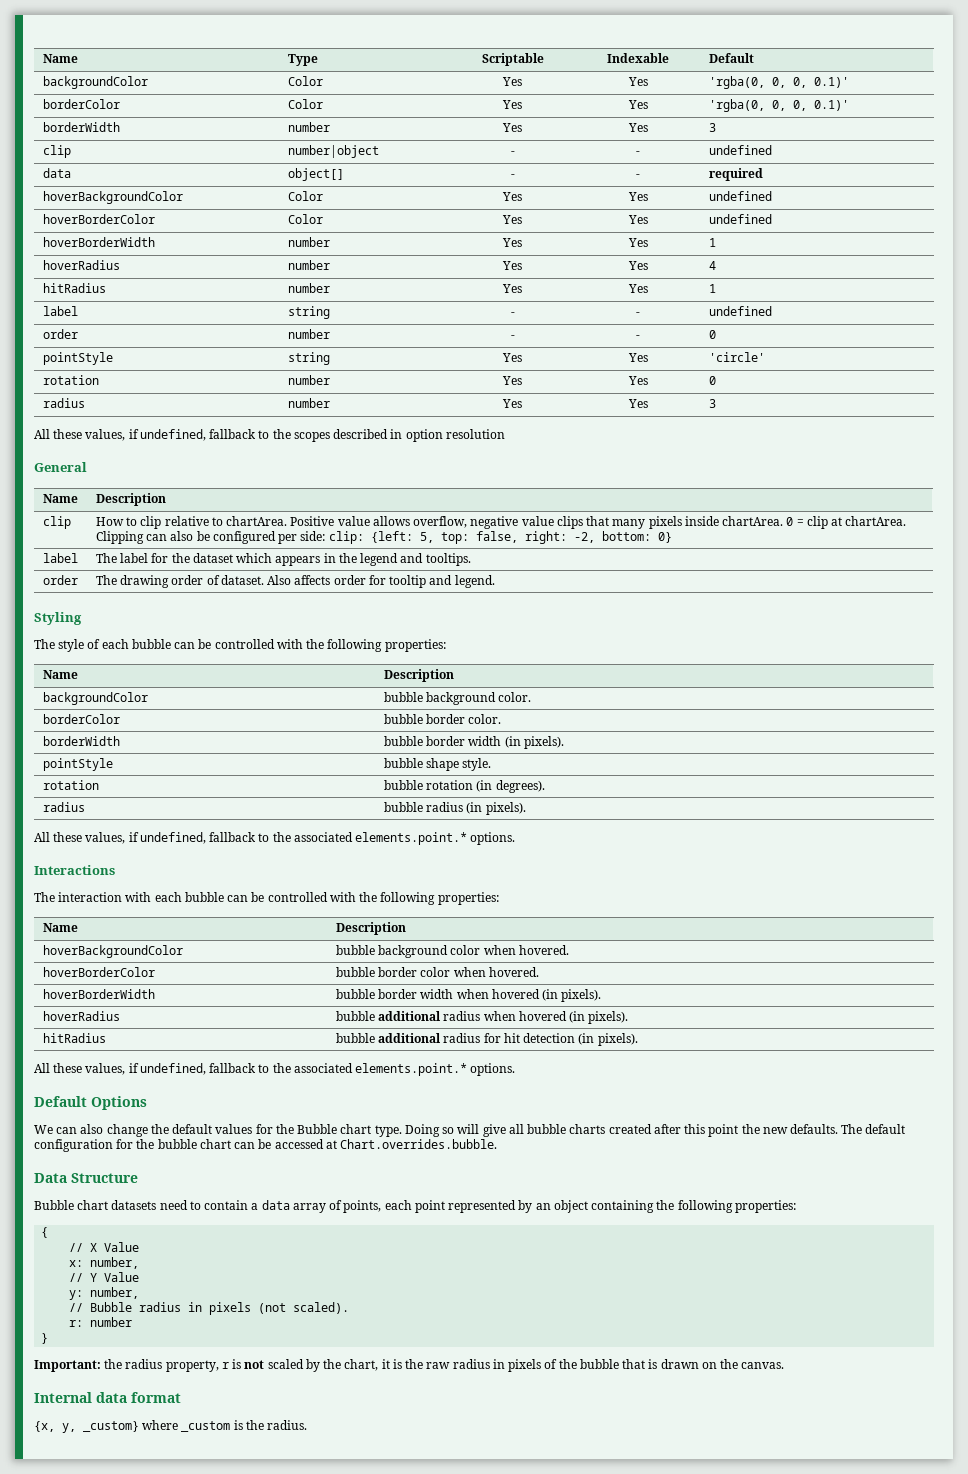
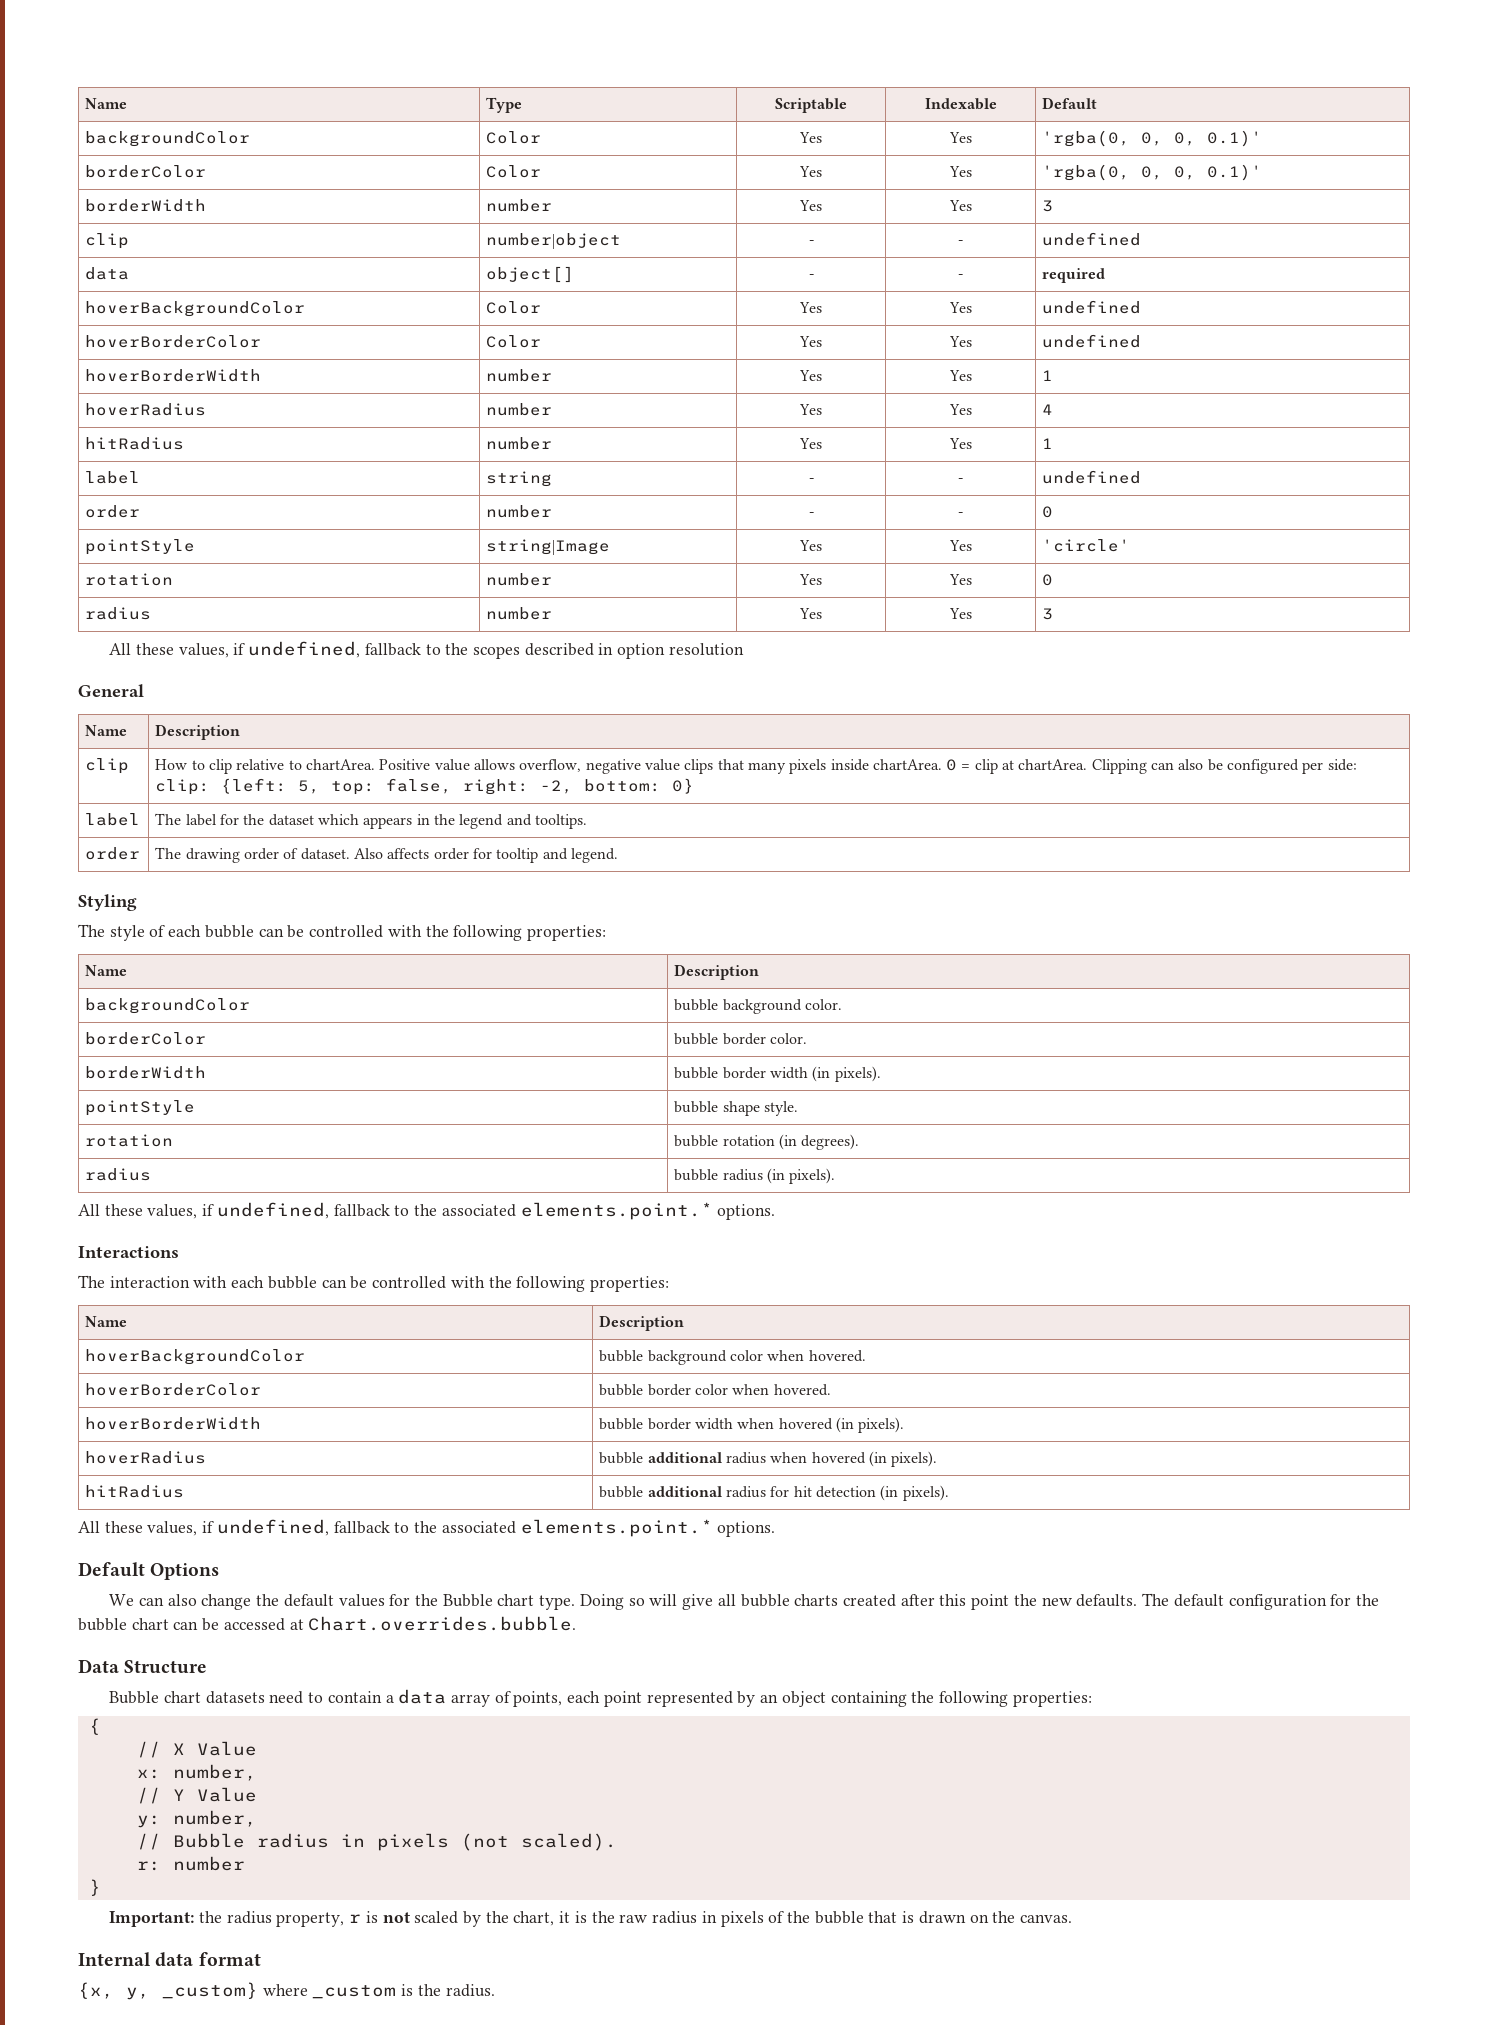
[287,352,330,365] string -> [486,539,611,555] string|Image

